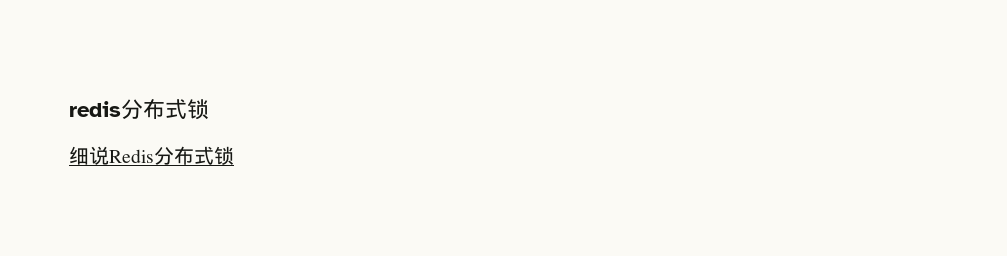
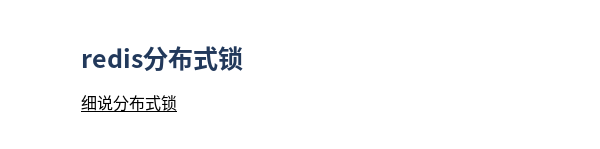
[109,149,154,163] Redis -> (113, 103) none

